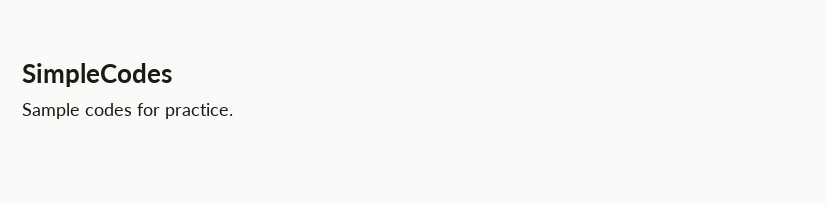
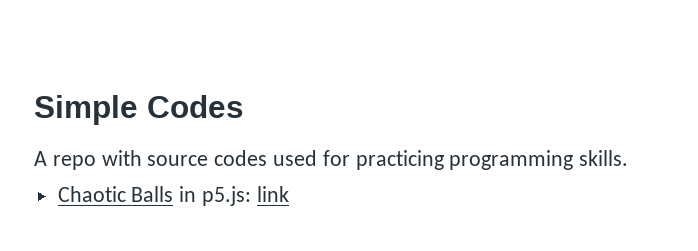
[22,63,172,87] [22,103,233,119] SimpleCodes // Sample codes for practice. -> [34,95,244,125] [34,150,629,170] [57,186,289,206] Simple Codes // A repo with source codes used for practicing programming skills. // Chaotic Balls in p5.js: link

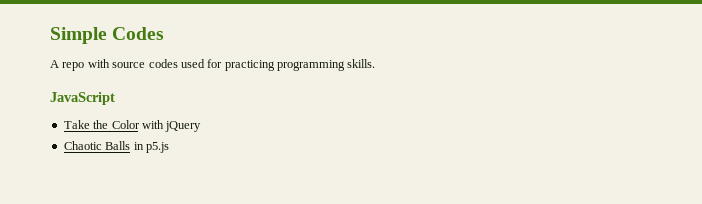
(629, 158) none -> [50,92,115,105] [63,120,202,132] // JavaScript // Take the Color with jQuery
[202,186,289,206] p5.js: link -> [145,142,169,153] p5.js

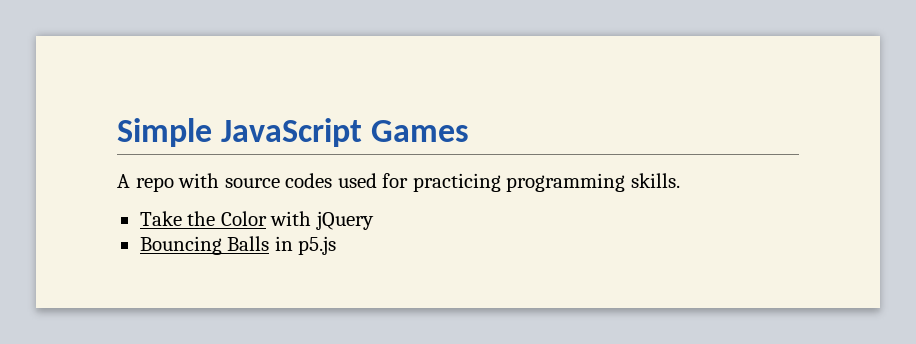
[112,27,165,40] Codes -> [221,118,470,147] JavaScript Games
[50,92,115,105] // JavaScript -> (680, 180) none
[63,141,102,150] Chaotic -> [139,236,222,255] Bouncing

